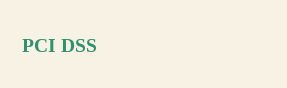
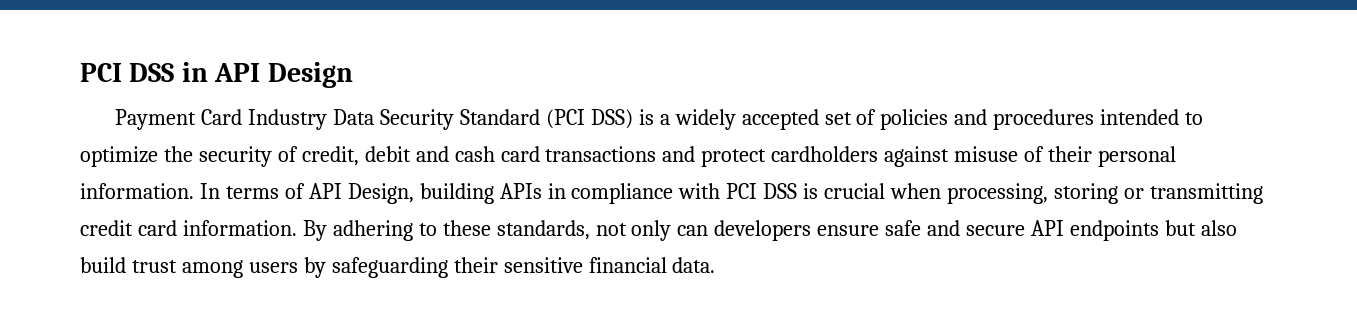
[22,39,98,52] PCI DSS -> [80,62,353,88] [115,109,1204,130] [80,146,1176,167] [80,183,1263,204] [80,220,1237,241] [80,257,716,278] PCI DSS in API Design // Payment Card Industry Data Security Standard (PCI DSS) is a widely accepted set of policies and procedures intended to optimize the security of credit, debit and cash card transactions and protect cardholders against misuse of their personal information. In terms of API Design, building APIs in compliance with PCI DSS is crucial when processing, storing or transmitting credit card information. By adhering to these standards, not only can developers ensure safe and secure API endpoints but also build trust among users by safeguarding their sensitive financial data.

